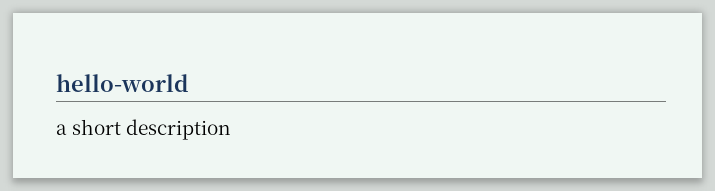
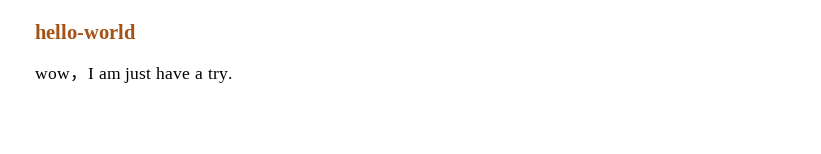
[56,119,232,140] a short description -> [35,67,232,83] wow，I am just have a try.

